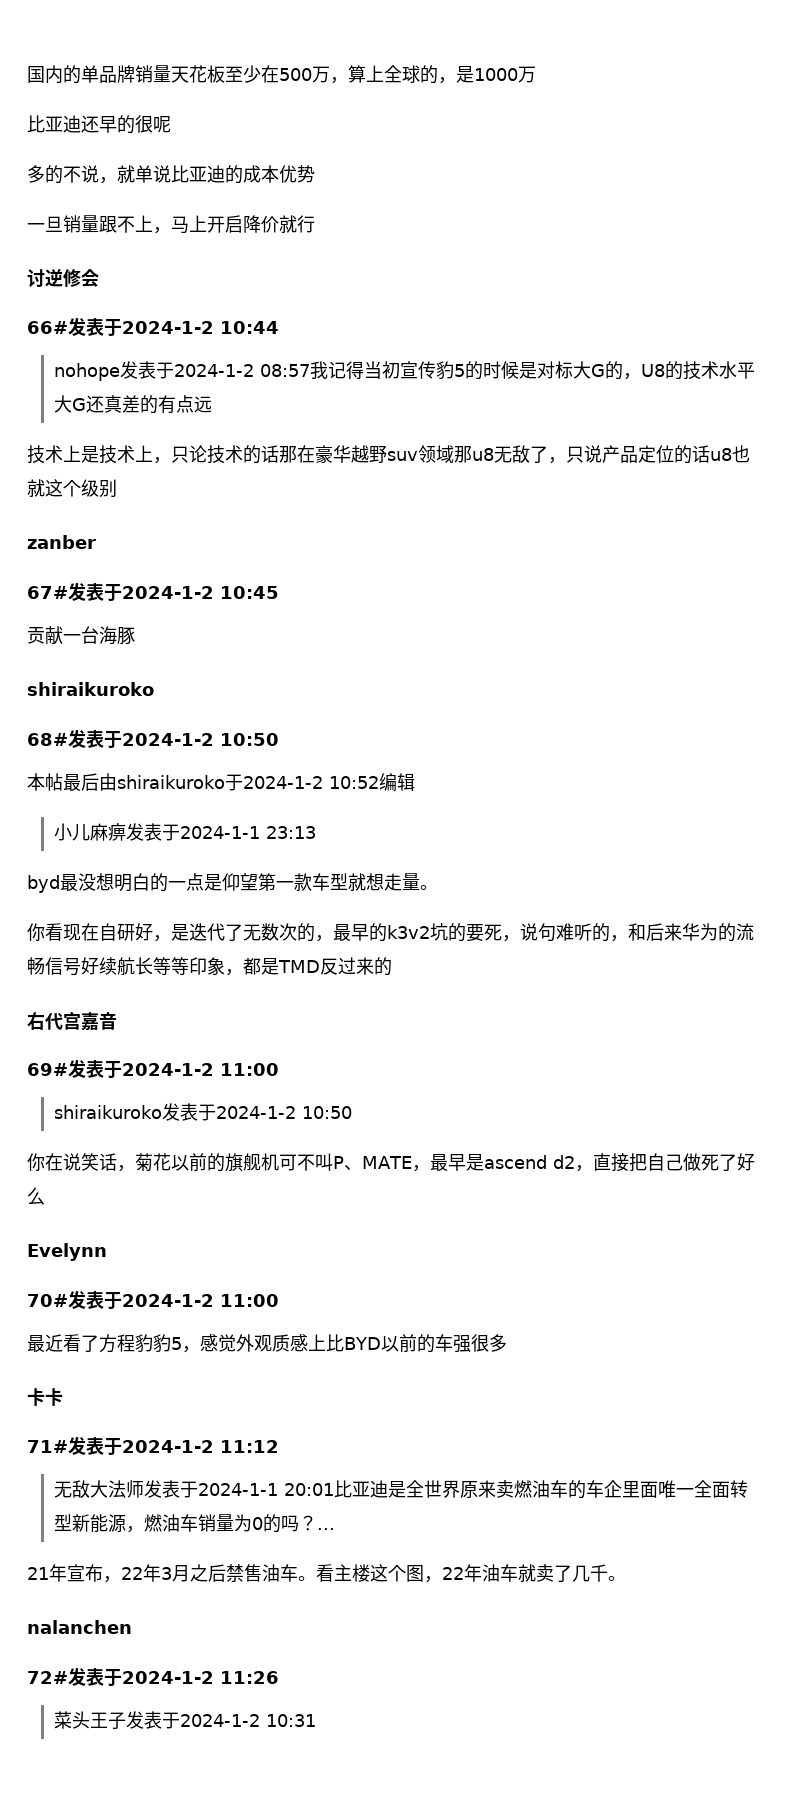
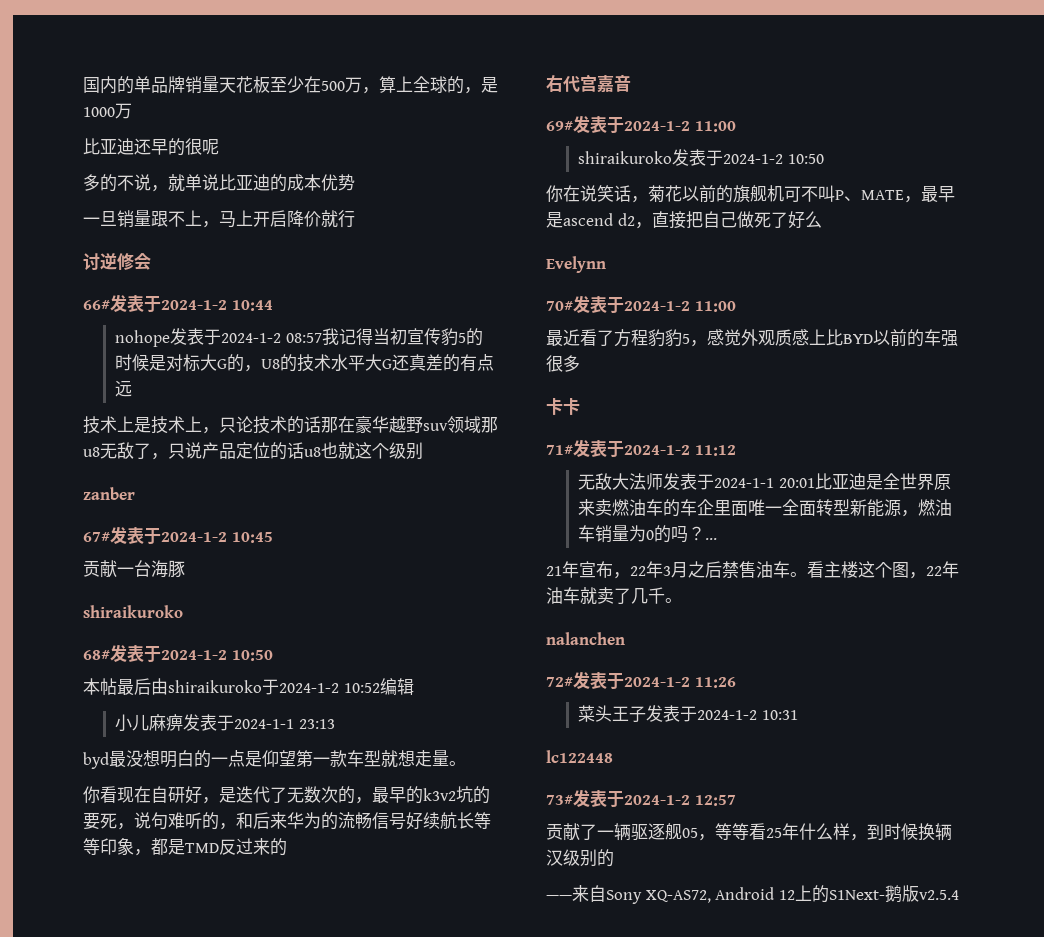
(316, 1720) none -> [546,750,613,763] [546,789,736,807] [546,823,952,841] [546,849,614,867] [546,885,959,904] // lc122448 // 73#发表于2024-1-2 12:57 // 贡献了一辆驱逐舰05，等等看25年什么样，到时候换辆汉级别的 // ——来自Sony XQ-AS72, Android 12上的S1Next-鹅版v2.5.4

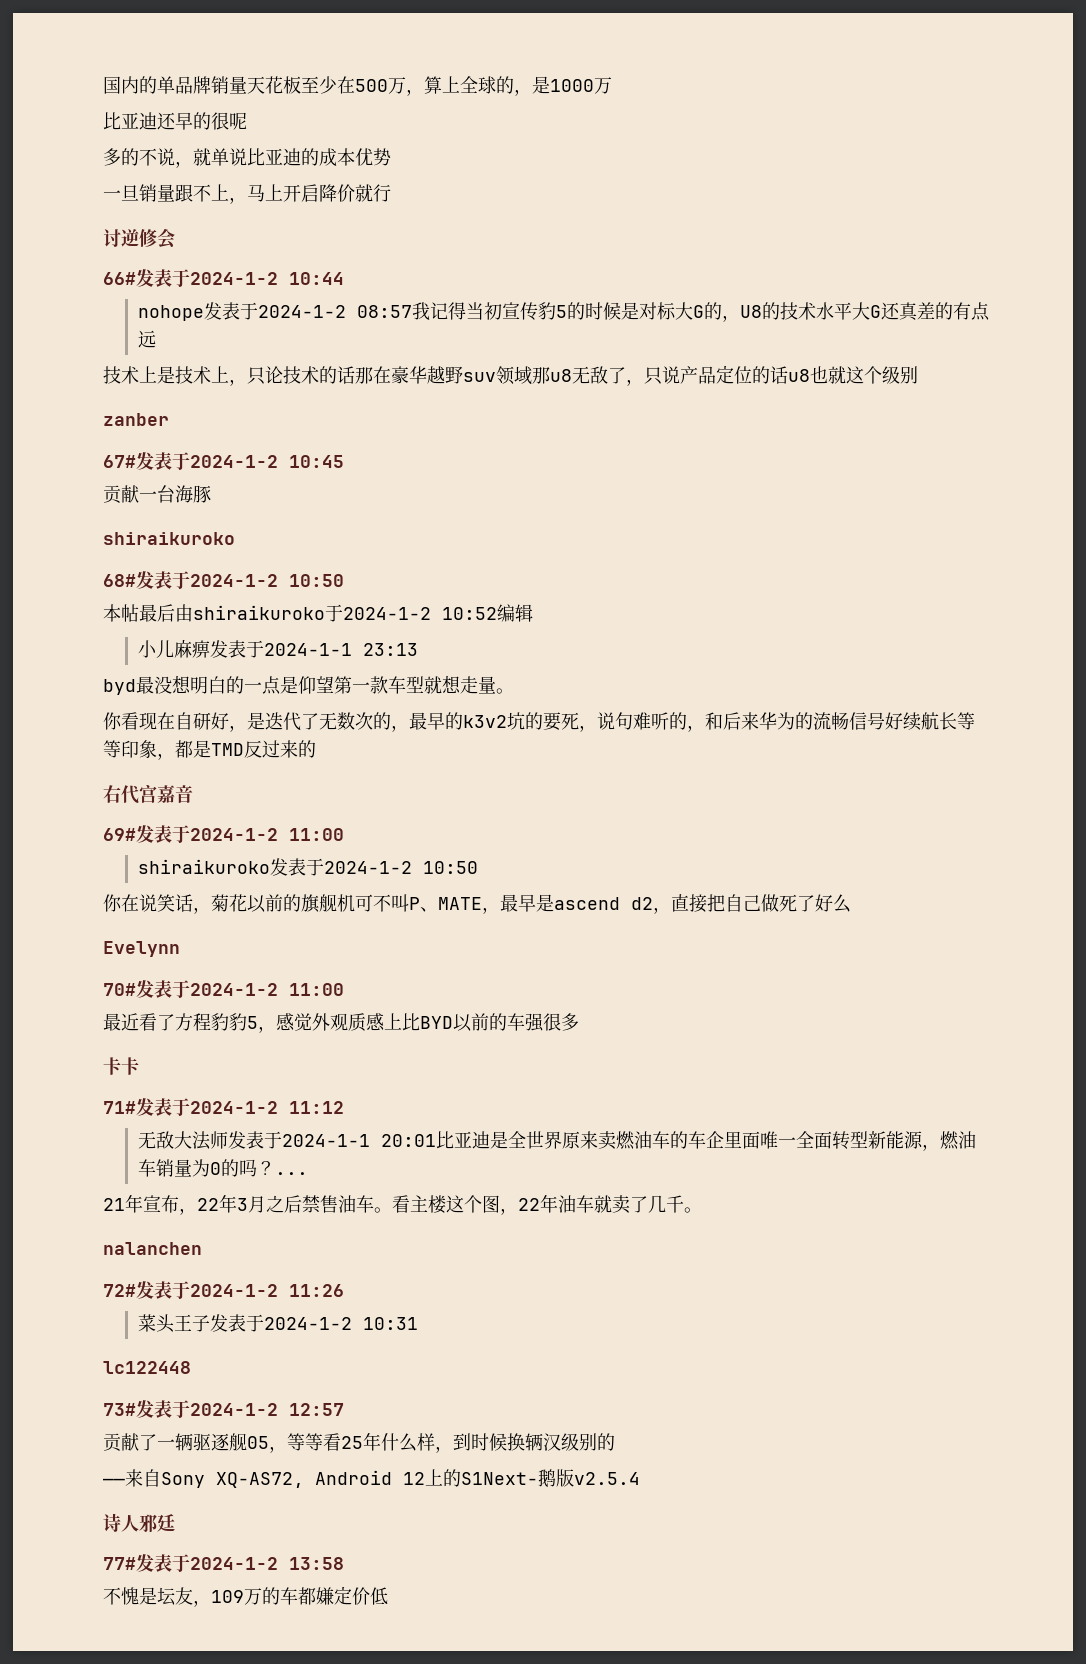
(959, 895) none -> [103,1513,175,1533] [103,1554,344,1572] [103,1586,388,1607] // 诗人邪廷 // 77#发表于2024-1-2 13:58 // 不愧是坛友，109万的车都嫌定价低

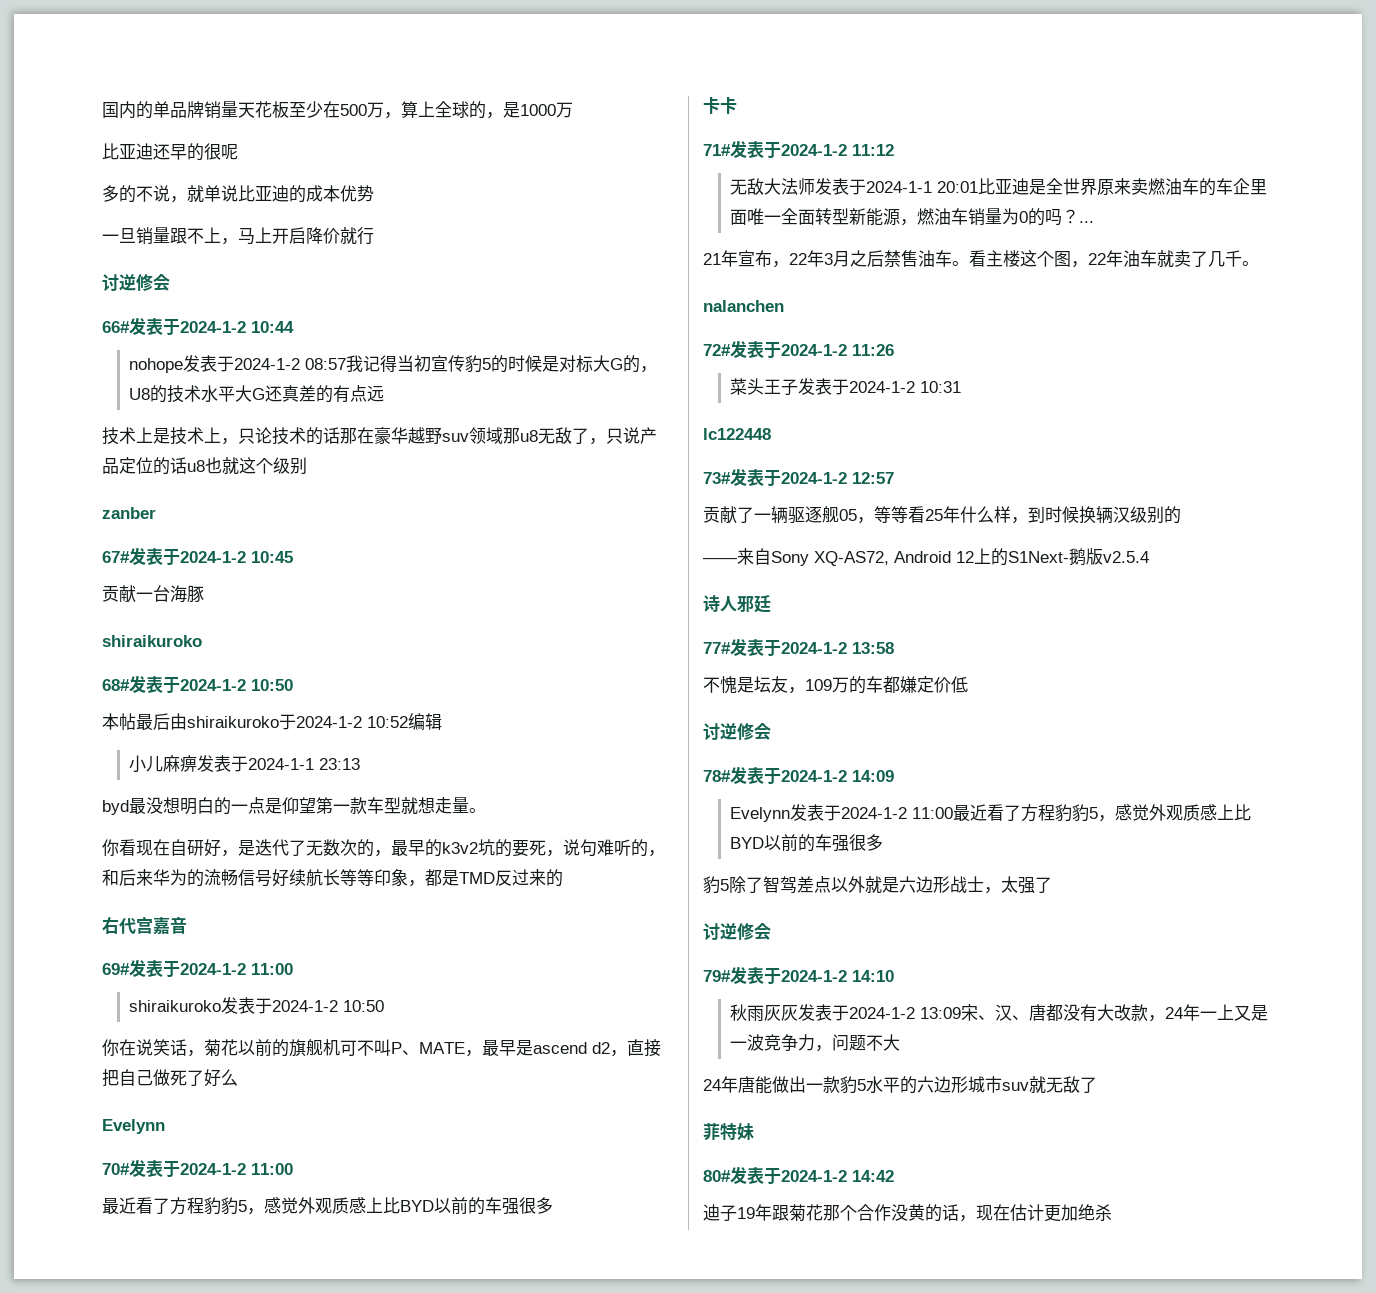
(388, 1596) none -> [703,723,771,741] [703,766,894,784] [730,804,1252,822] [730,834,884,852] [703,876,1052,894] [703,923,771,941] [703,966,894,984] [730,1004,1269,1022] [730,1034,901,1052] [703,1076,1097,1094] [703,1123,754,1141] [703,1166,894,1184] [703,1204,1112,1222] // 讨逆修会 // 78#发表于2024-1-2 14:09 // Evelynn发表于2024-1-2 11:00最近看了方程豹豹5，感觉外观质感上比BYD以前的车强很多 // 豹5除了智驾差点以外就是六边形战士，太强了 // 讨逆修会 // 79#发表于2024-1-2 14:10 // 秋雨灰灰发表于2024-1-2 13:09宋、汉、唐都没有大改款，24年一上又是一波竞争力，问题不大 // 24年唐能做出一款豹5水平的六边形城市suv就无敌了 // 菲特妹 // 80#发表于2024-1-2 14:42 // 迪子19年跟菊花那个合作没黄的话，现在估计更加绝杀

